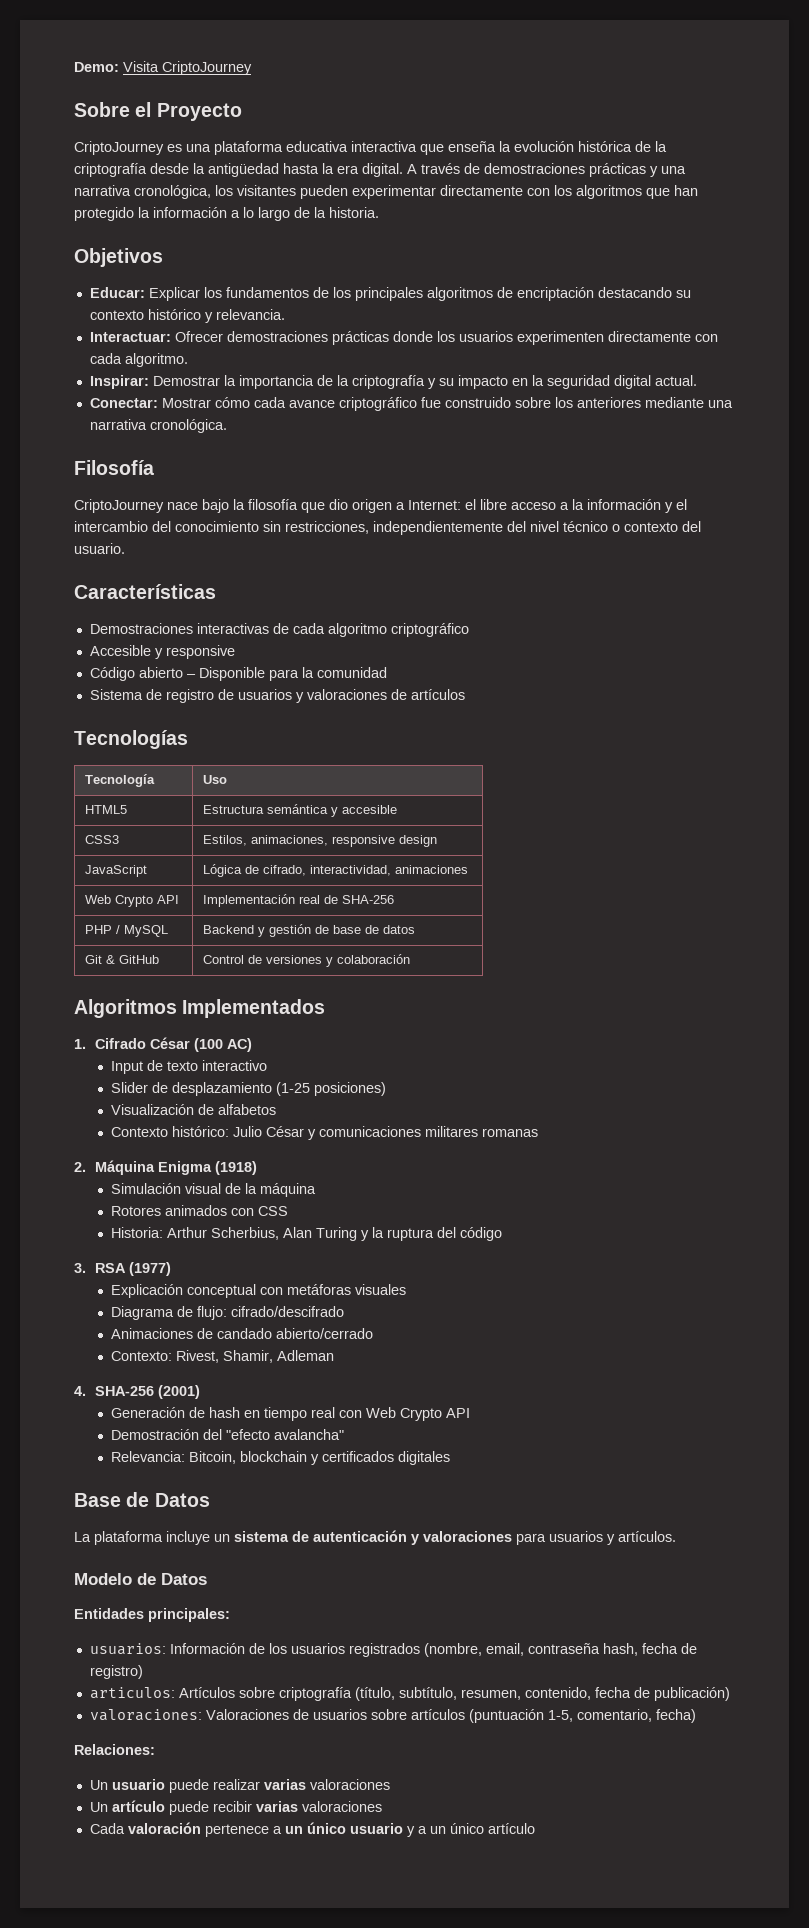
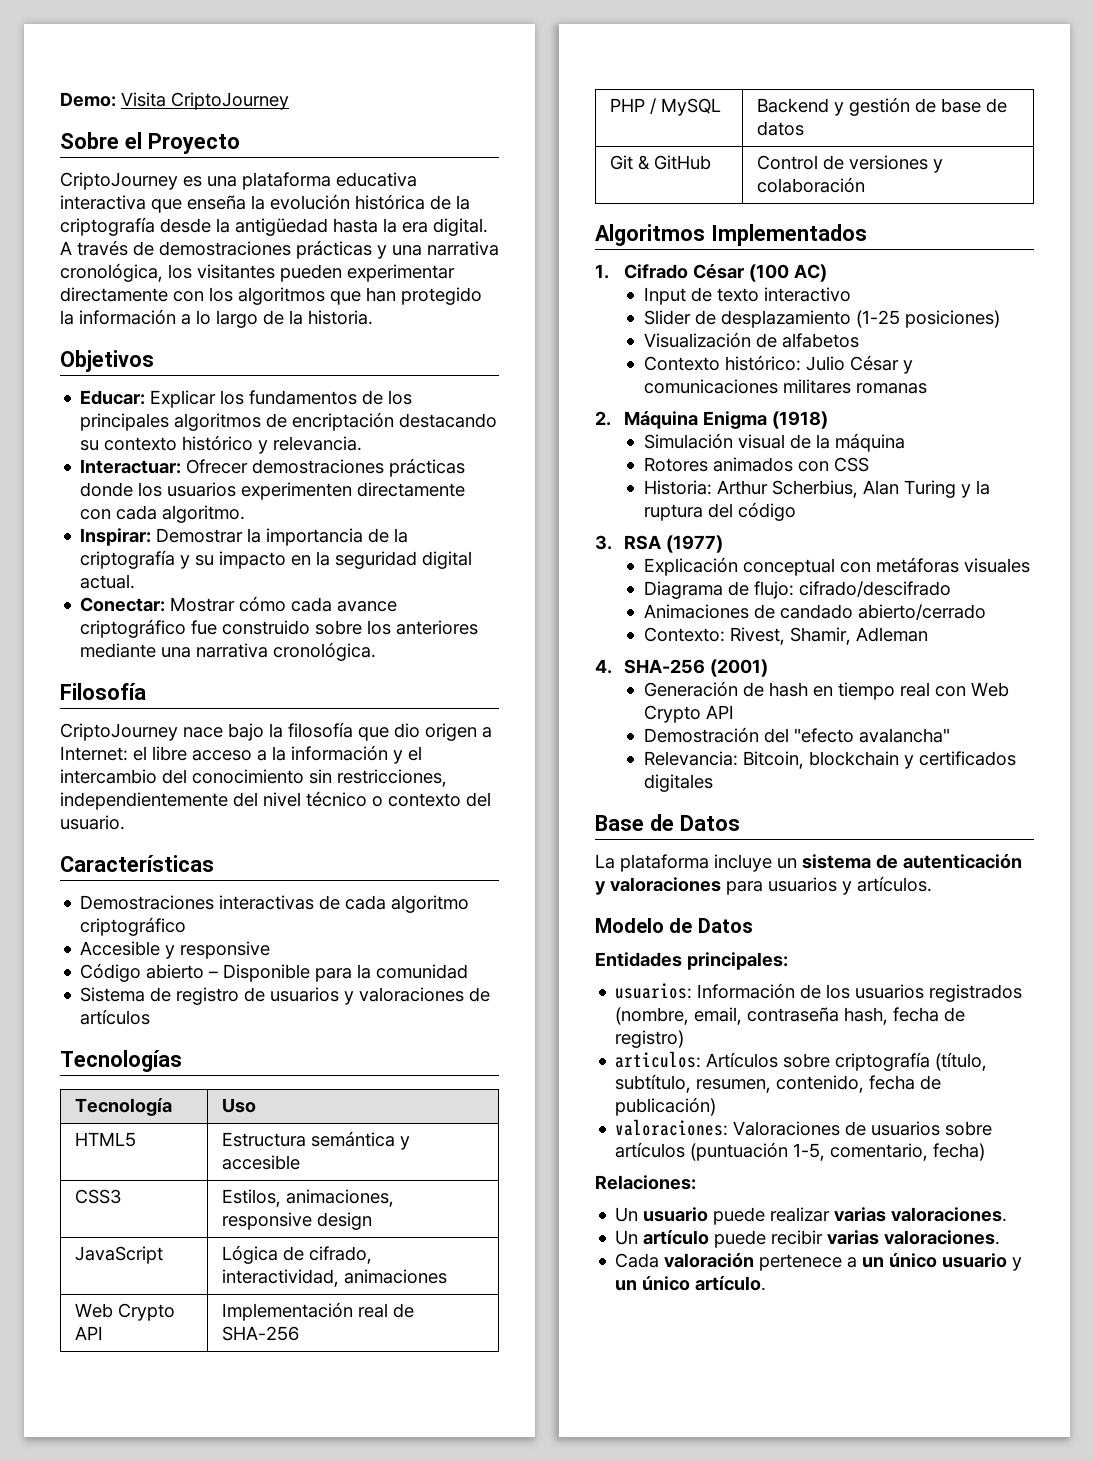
[309,1779,390,1790] valoraciones -> [891,1207,1008,1222] valoraciones.
[301,1801,382,1812] valoraciones -> [884,1230,1001,1245] valoraciones.
[417,1823,535,1834] a un único artículo -> [615,1276,767,1291] un único artículo.

